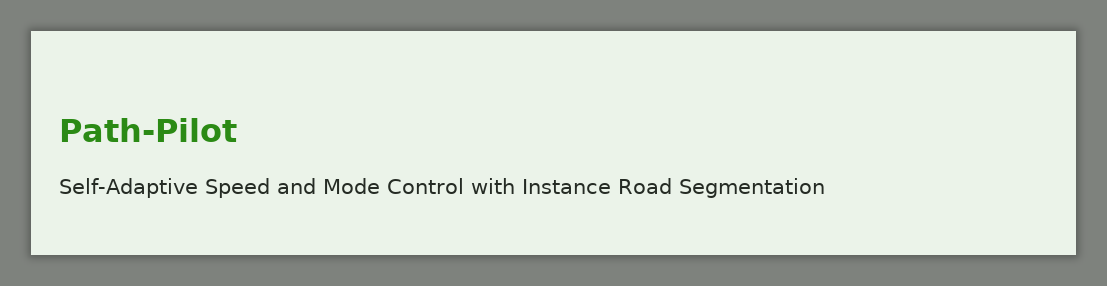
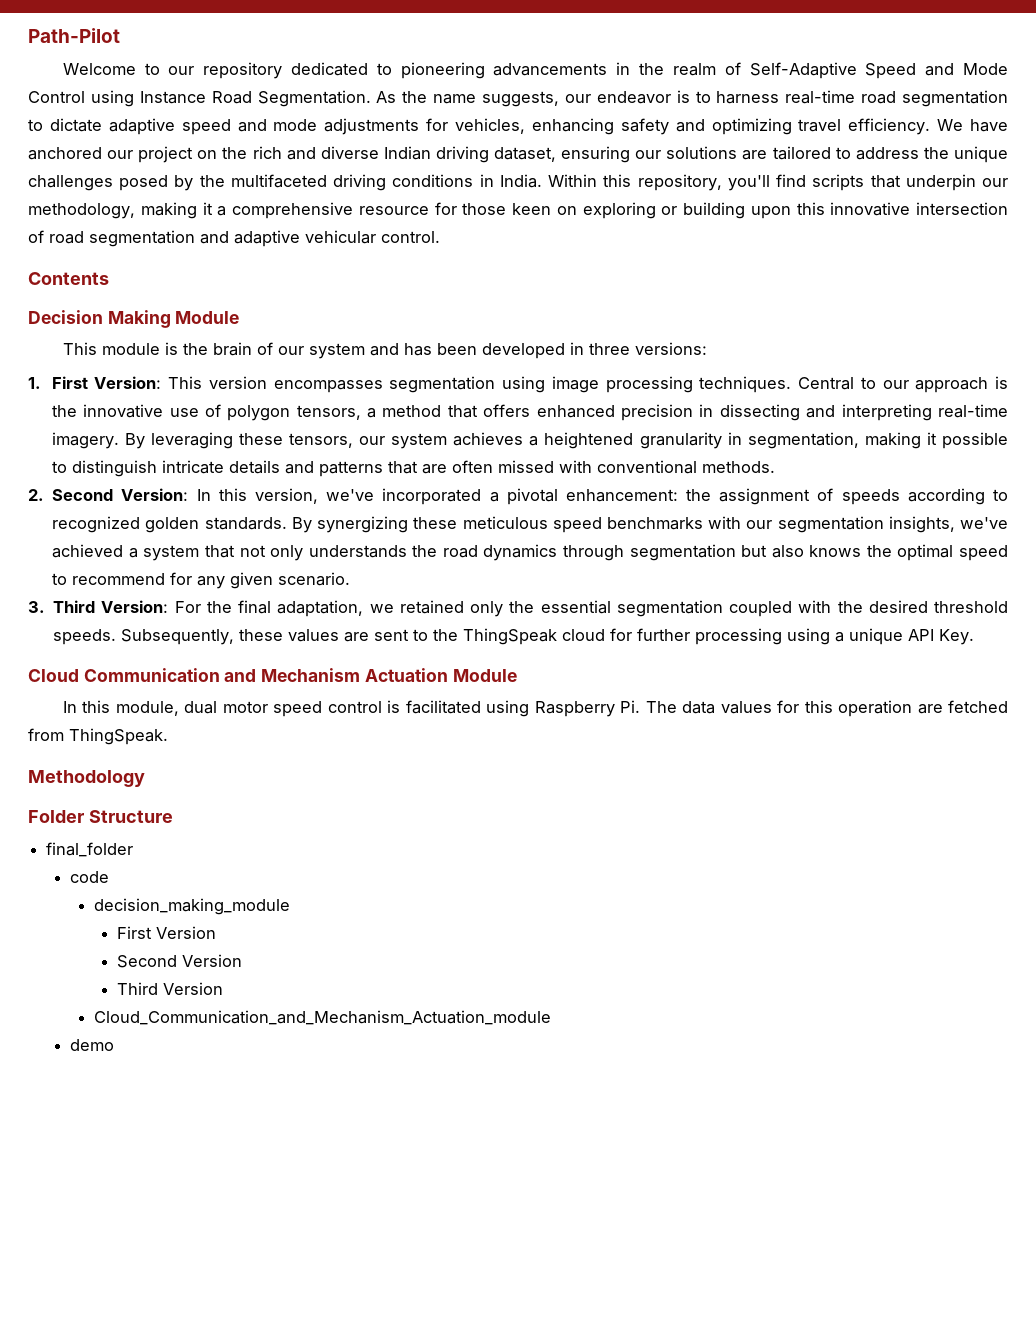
(237, 130) none -> [62,62,741,79] Welcome to our repository dedicated to pioneering advancements in the realm of
[470,178,515,194] with -> [90,90,134,107] using
[678,178,825,198] Segmentation -> [257,90,1008,107] [28,118,1008,135] [28,146,1008,163] [28,174,1009,191] [28,202,1008,219] [28,230,440,247] [28,272,109,285] [28,310,240,328] [62,342,707,359] [28,376,1008,393] [51,404,1008,421] [51,432,1008,449] [51,460,775,477] [28,488,1008,505] [52,516,1008,533] [52,544,1009,561] [52,572,351,589] [28,600,1008,617] [53,628,975,645] [28,668,517,682] [62,700,1008,717] [28,728,168,745] [28,770,145,787] [28,810,173,823] [46,842,134,857] [69,871,109,883] [93,898,290,915] [117,926,217,939] [117,954,243,968] [117,982,224,995] [93,1010,551,1025] [69,1039,114,1051] Segmentation. As the name suggests, our endeavor is to harness real-time road segmentation to dictate adaptive speed and mode adjustments for vehicles, enhancing safety and optimizing travel efficiency. We have anchored our project on the rich and diverse Indian driving dataset, ensuring our solutions are tailored to address the unique challenges posed by the multifaceted driving conditions in India. Within this repository, you'll find scripts that underpin our methodology, making it a comprehensive resource for those keen on exploring or building upon this innovative intersection of road segmentation and adaptive vehicular control. // Contents // Decision Making Module // This module is the brain of our system and has been developed in three versions: // 1. First Version: This version encompasses segmentation using image processing techniques. Central to our approach is the innovative use of polygon tensors, a method that offers enhanced precision in dissecting and interpreting real-time imagery. By leveraging these tensors, our system achieves a heightened granularity in segmentation, making it possible to distinguish intricate details and patterns that are often missed with conventional methods. // 2. Second Version: In this version, we've incorporated a pivotal enhancement: the assignment of speeds according to recognized golden standards. By synergizing these meticulous speed benchmarks with our segmentation insights, we've achieved a system that not only understands the road dynamics through segmentation but also knows the optimal speed to recommend for any given scenario. // 3. Third Version: For the final adaptation, we retained only the essential segmentation coupled with the desired threshold speeds. Subsequently, these values are sent to the ThingSpeak cloud for further processing using a unique API Key. // Cloud Communication and Mechanism Actuation Module // In this module, dual motor speed control is facilitated using Raspberry Pi. The data values for this operation are fetched from ThingSpeak. // Methodology // Folder Structure // final_folder // code // decision_making_module // First Version // Second Version // Third Version // Cloud_Communication_and_Mechanism_Actuation_module // demo

